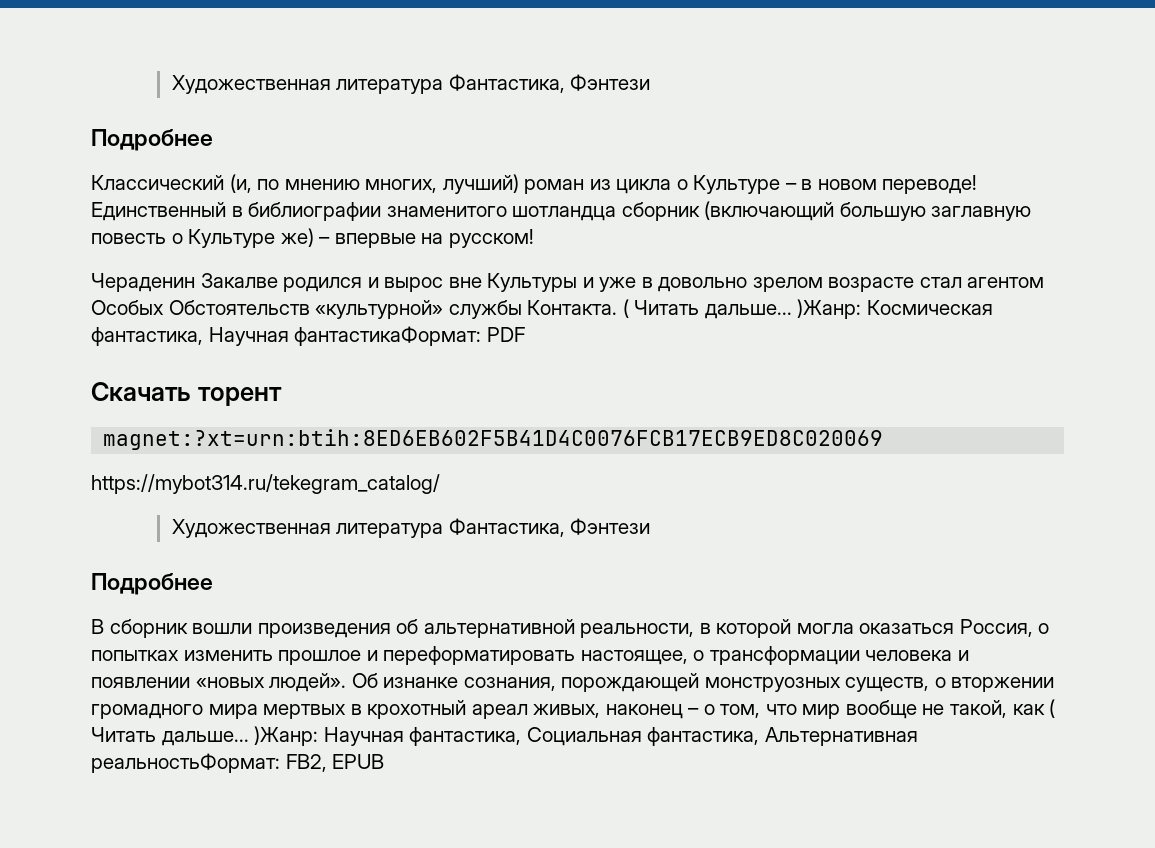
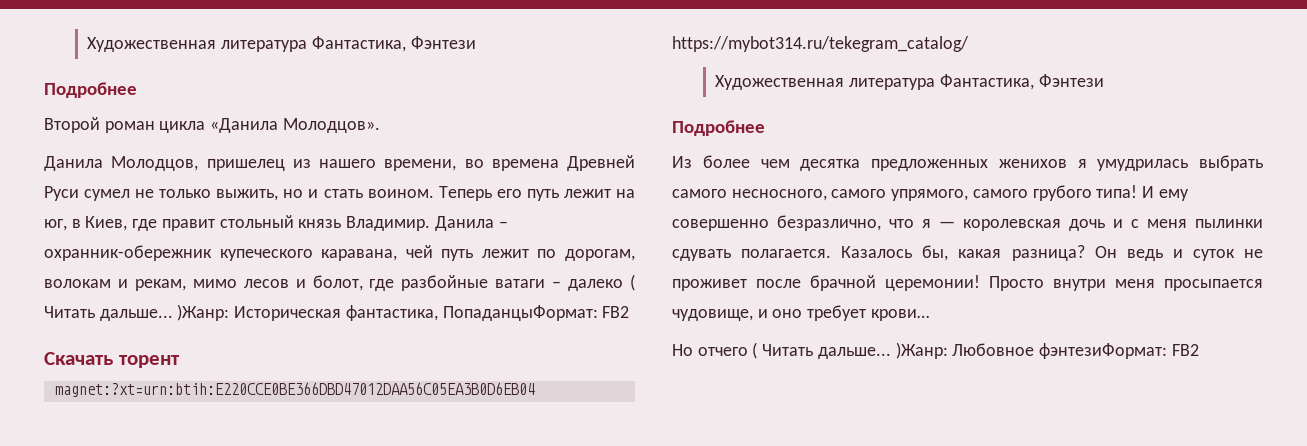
[171,74,651,94] [91,129,213,151] [91,174,978,194] [91,201,1032,221] [91,228,534,248] [91,273,1045,292] [91,299,993,319] [91,326,525,346] Художественная литература Фантастика, Фэнтези // Подробнее // Классический (и, по мнению многих, лучший) роман из цикла о Культуре – в новом переводе! Единственный в библиографии знаменитого шотландца сборник (включающий большую заглавную повесть о Культуре же) – впервые на русском! // Чераденин Закалве родился и вырос вне Культуры и уже в довольно зрелом возрасте стал агентом Особых Обстоятельств «культурной» службы Контакта. ( Читать дальше... )Жанр: Космическая фантастика, Научная фантастикаФормат: PDF -> [87,36,476,52] [44,82,137,98] [44,117,380,133] [44,155,635,171] [44,186,636,201] [44,215,508,231] [44,245,635,261] [44,274,635,291] [44,304,630,321] Художественная литература Фантастика, Фэнтези // Подробнее // Второй роман цикла «Данила Молодцов». // Данила Молодцов, пришелец из нашего времени, во времена Древней Руси сумел не только выжить, но и стать воином. Теперь его путь лежит на юг, в Киев, где правит стольный князь Владимир. Данила – охранник-обережник купеческого каравана, чей путь лежит по дорогам, волокам и рекам, мимо лесов и болот, где разбойные ватаги – далеко ( Читать дальше... )Жанр: Историческая фантастика, ПопаданцыФормат: FB2
[103,429,884,450] magnet:?xt=urn:btih:8ED6EB602F5B41D4C0076FCB17ECB9ED8C020069 -> [54,382,535,397] magnet:?xt=urn:btih:E220CCE0BE366DBD47012DAA56C05EA3B0D6EB04
[91,619,1050,638] [91,646,969,665] [91,673,1055,692] [91,699,1056,719] [91,726,918,746] [91,753,385,773] В сборник вошли произведения об альтернативной реальности, в которой могла оказаться Россия, о попытках изменить прошлое и переформатировать настоящее, о трансформации человека и появлении «новых людей». Об изнанке сознания, порождающей монструозных существ, о вторжении громадного мира мертвых в крохотный ареал живых, наконец – о том, что мир вообще не такой, как ( Читать дальше... )Жанр: Научная фантастика, Социальная фантастика, Альтернативная реальностьФормат: FB2, EPUB -> [672,155,1263,171] [672,185,1189,201] [672,215,1263,231] [672,245,1263,261] [672,275,1263,291] [672,305,929,321] [672,342,1199,359] Из более чем десятка предложенных женихов я умудрилась выбрать самого несносного, самого упрямого, самого грубого типа! И ему совершенно безразлично, что я — королевская дочь и с меня пылинки сдувать полагается. Казалось бы, какая разница? Он ведь и суток не проживет после брачной церемонии! Просто внутри меня просыпается чудовище, и оно требует крови… // Но отчего ( Читать дальше... )Жанр: Любовное фэнтезиФормат: FB2

